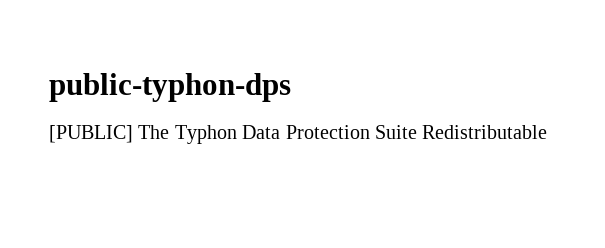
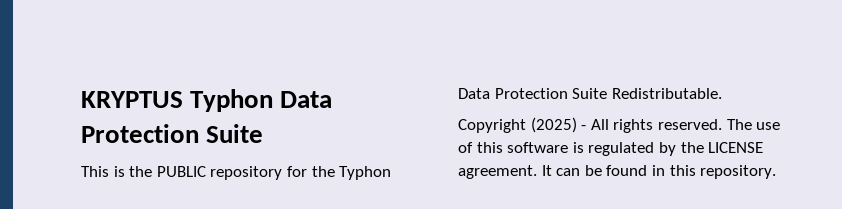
[49,73,291,102] [49,125,548,144] public-typhon-dps // [PUBLIC] The Typhon Data Protection Suite Redistributable -> [81,89,333,112] [81,124,264,143] [81,166,392,180] [458,88,722,99] [458,117,781,133] [458,142,764,156] [458,165,777,179] KRYPTUS Typhon Data Protection Suite // This is the PUBLIC repository for the Typhon Data Protection Suite Redistributable. // Copyright (2025) - All rights reserved. The use of this software is regulated by the LICENSE agreement. It can be found in this repository.

